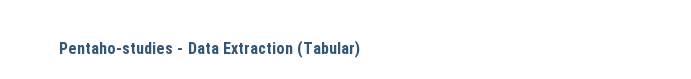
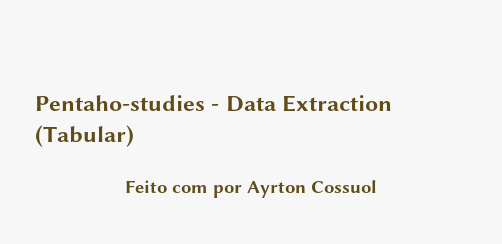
(361, 49) none -> [125,180,377,198] // Feito com por Ayrton Cossuol

